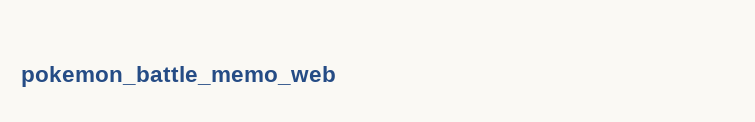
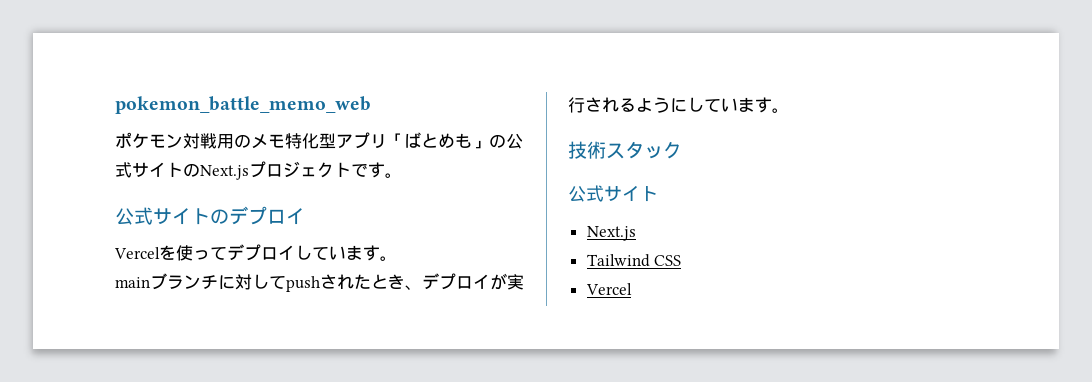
(336, 76) none -> [115,132,523,149] [115,161,402,180] [115,206,305,225] [114,244,397,261] [115,273,524,292] [568,97,789,113] [568,141,682,159] [568,185,658,202] [586,226,636,241] [586,254,682,267] [585,283,632,295] // ポケモン対戦用のメモ特化型アプリ「ばとめも」の公式サイトのNext.jsプロジェクトです。 // 公式サイトのデプロイ // Vercelを使ってデプロイしています。 // mainブランチに対してpushされたとき、デプロイが実行されるようにしています。 // 技術スタック // 公式サイト // Next.js // Tailwind CSS // Vercel

